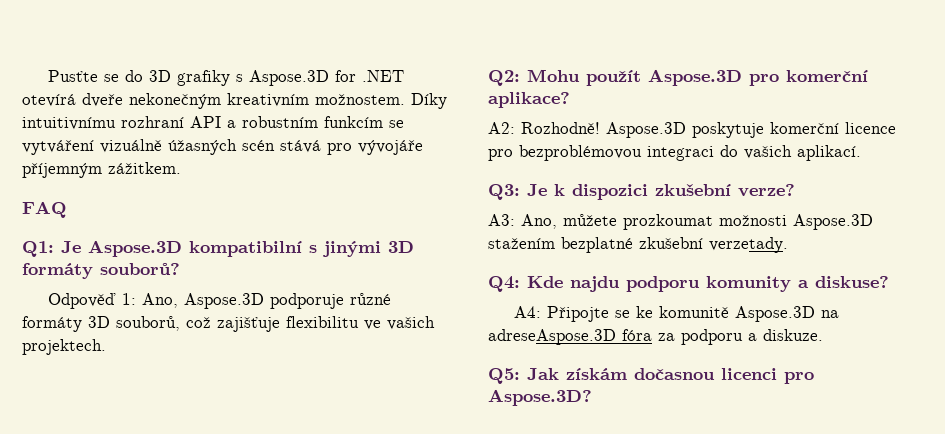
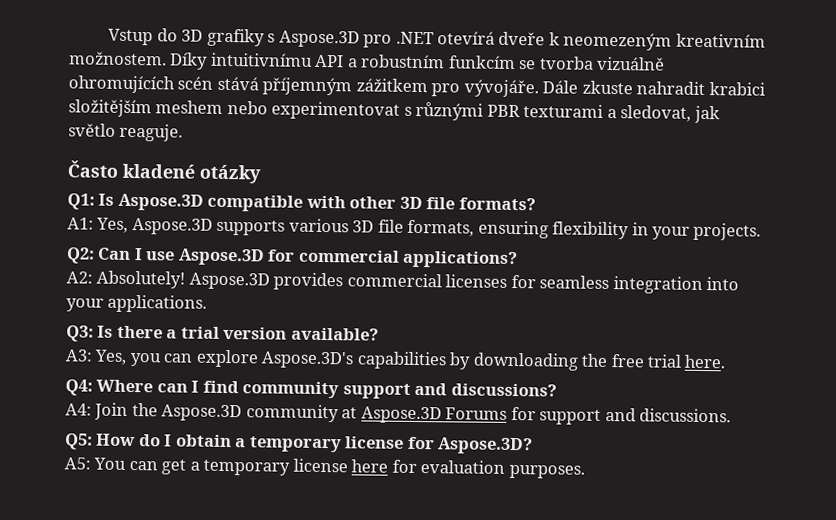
[48,70,120,82] Pusťte se -> [108,28,154,46] Vstup
[335,70,357,82] for -> [363,34,393,48] pro
[129,93,221,109] nekonečným -> [548,32,673,51] k neomezeným
[121,116,184,128] rozhraní -> (313, 59) none
[22,139,423,155] [22,162,181,178] [22,201,67,218] [22,240,414,257] [22,263,180,279] [48,293,392,309] [22,316,435,332] [22,339,106,355] [488,69,868,86] [488,92,570,108] [488,122,896,138] [488,145,861,161] [488,184,795,200] [488,214,873,230] [488,237,788,253] [488,276,889,292] [514,306,840,322] [488,329,823,345] [488,368,814,384] [488,389,592,406] vytváření vizuálně úžasných scén stává pro vývojáře příjemným zážitkem. // FAQ // Q1: Je Aspose.3D kompatibilní s jinými 3D formáty souborů? // Odpověď 1: Ano, Aspose.3D podporuje různé formáty 3D souborů, což zajišťuje flexibilitu ve vašich projektech. // Q2: Mohu použít Aspose.3D pro komerční aplikace? // A2: Rozhodně! Aspose.3D poskytuje komerční licence pro bezproblémovou integraci do vašich aplikací. // Q3: Je k dispozici zkušební verze? // A3: Ano, můžete prozkoumat možnosti Aspose.3D stažením bezplatné zkušební verzetady. // Q4: Kde najdu podporu komunity a diskuse? // A4: Připojte se ke komunitě Aspose.3D na adreseAspose.3D fóra za podporu a diskuze. // Q5: Jak získám dočasnou licenci pro Aspose.3D? -> [539,56,666,71] [68,75,766,98] [68,99,720,124] [68,123,184,142] [67,160,261,184] [67,193,536,212] [67,217,762,241] [66,247,519,269] [66,270,740,294] [66,294,208,313] [66,325,379,342] [65,349,727,371] [65,379,557,399] [65,402,732,425] [64,433,534,455] [64,457,585,479] tvorba vizuálně ohromujících scén stává příjemným zážitkem pro vývojáře. Dále zkuste nahradit krabici složitějším meshem nebo experimentovat s různými PBR texturami a sledovat, jak světlo reaguje. // Často kladené otázky // Q1: Is Aspose.3D compatible with other 3D file formats? // A1: Yes, Aspose.3D supports various 3D file formats, ensuring flexibility in your projects. // Q2: Can I use Aspose.3D for commercial applications? // A2: Absolutely! Aspose.3D provides commercial licenses for seamless integration into your applications. // Q3: Is there a trial version available? // A3: Yes, you can explore Aspose.3D's capabilities by downloading the free trial here. // Q4: Where can I find community support and discussions? // A4: Join the Aspose.3D community at Aspose.3D Forums for support and discussions. // Q5: How do I obtain a temporary license for Aspose.3D? // A5: You can get a temporary license here for evaluation purposes.

